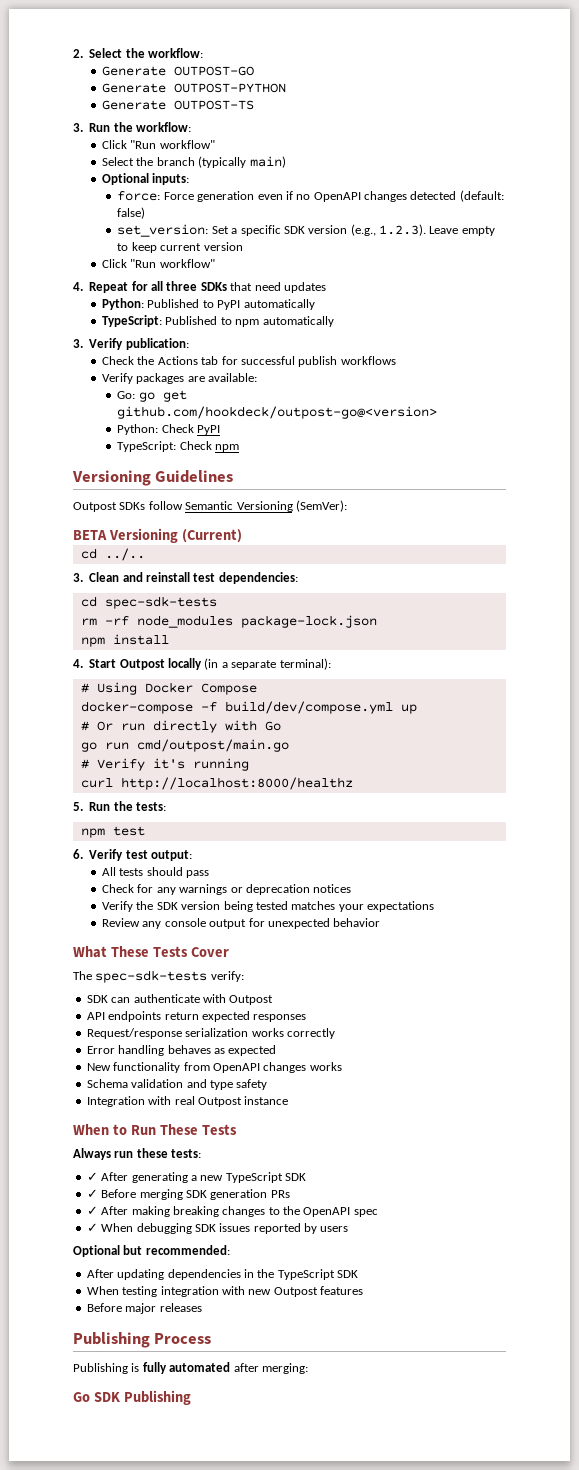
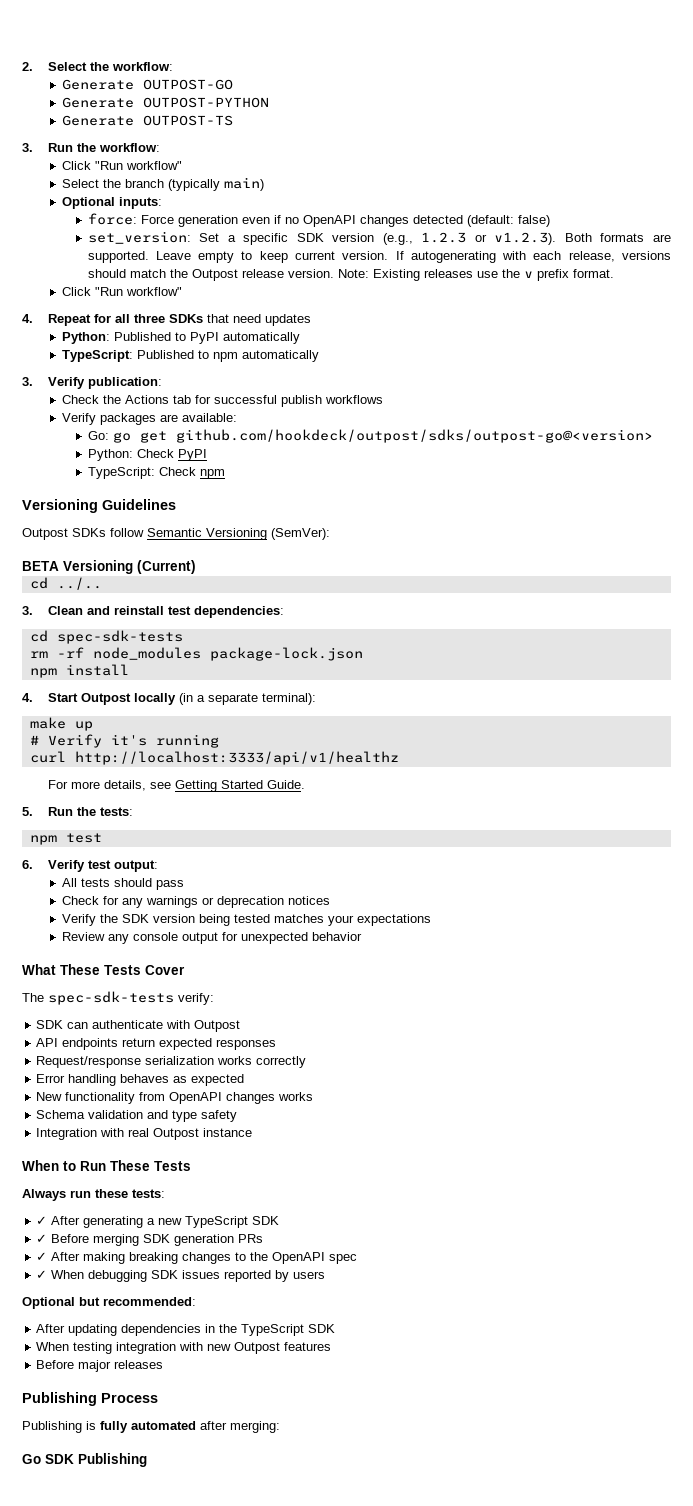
[379,224,427,236] 1.2.3). -> [421,232,671,245] [87,251,149,263] 1.2.3 or v1.2.3). Both formats are supported.
[203,242,243,251] version -> [342,251,671,263] [87,269,614,281] version. If autogenerating with each release, versions should match the Outpost release version. Note: Existing releases use the v prefix format.
[117,406,438,419] github.com/hookdeck/outpost-go@<version> -> [175,429,653,443] github.com/hookdeck/outpost/sdks/outpost-go@<version>
[80,682,257,695] [80,701,417,714] [80,720,281,733] [80,739,289,752] # Using Docker Compose // docker-compose -f build/dev/compose.yml up // # Or run directly with Go // go run cmd/outpost/main.go -> [29,717,93,731] make up
[120,777,353,790] http://localhost:8000/healthz -> [74,751,399,765] [47,780,305,792] http://localhost:3333/api/v1/healthz // For more details, see Getting Started Guide.

